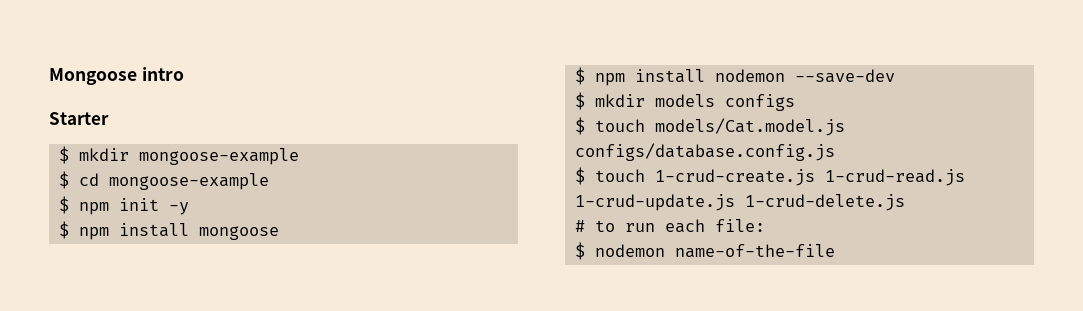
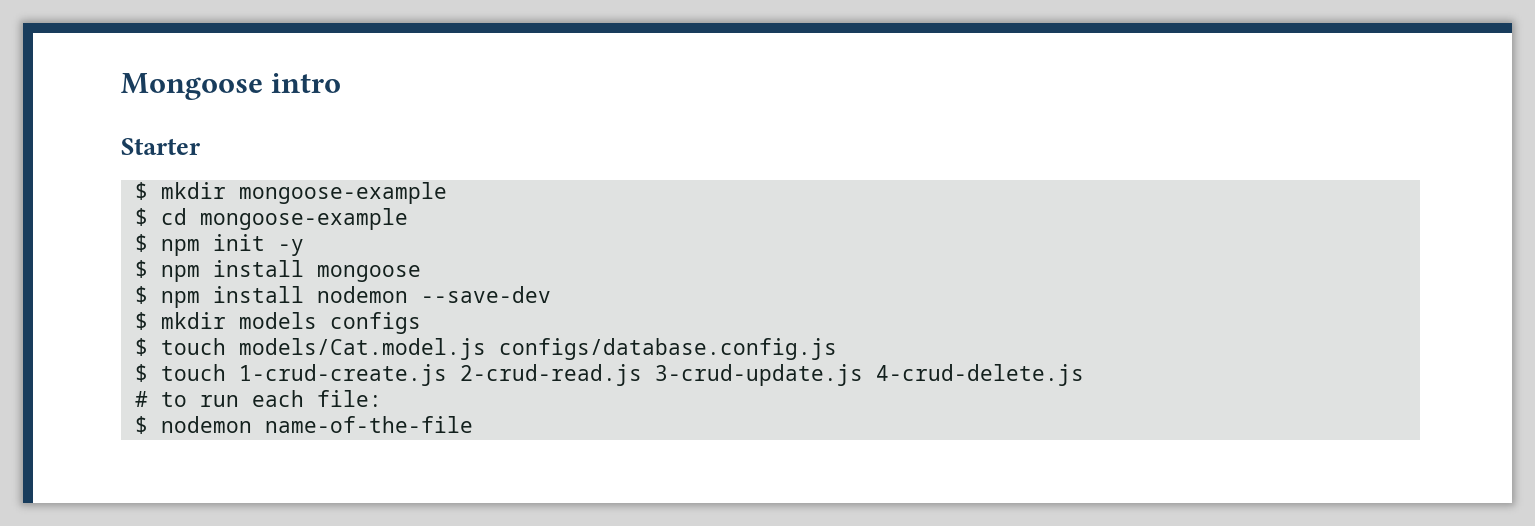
[824,169,965,186] [574,194,905,211] 1-crud-read.js 1-crud-update.js 1-crud-delete.js -> [459,364,1084,386] 2-crud-read.js 3-crud-update.js 4-crud-delete.js

